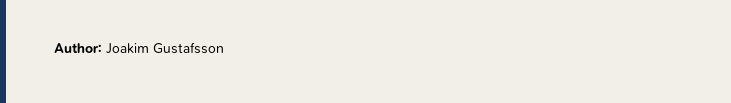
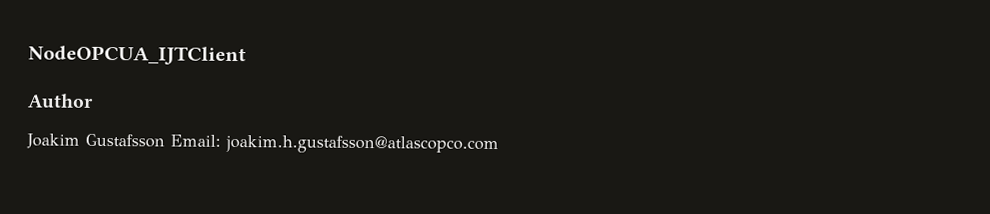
[54,42,224,54] Author: Joakim Gustafsson -> [28,45,246,66] [27,93,94,109] [26,133,499,155] NodeOPCUA_IJTClient // Author // Joakim Gustafsson Email: joakim.h.gustafsson@atlascopco.com

